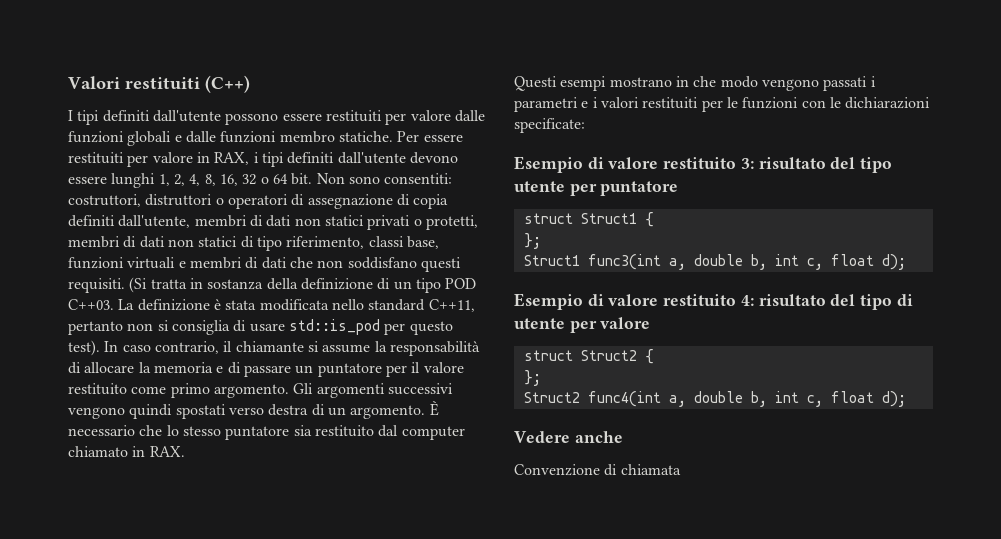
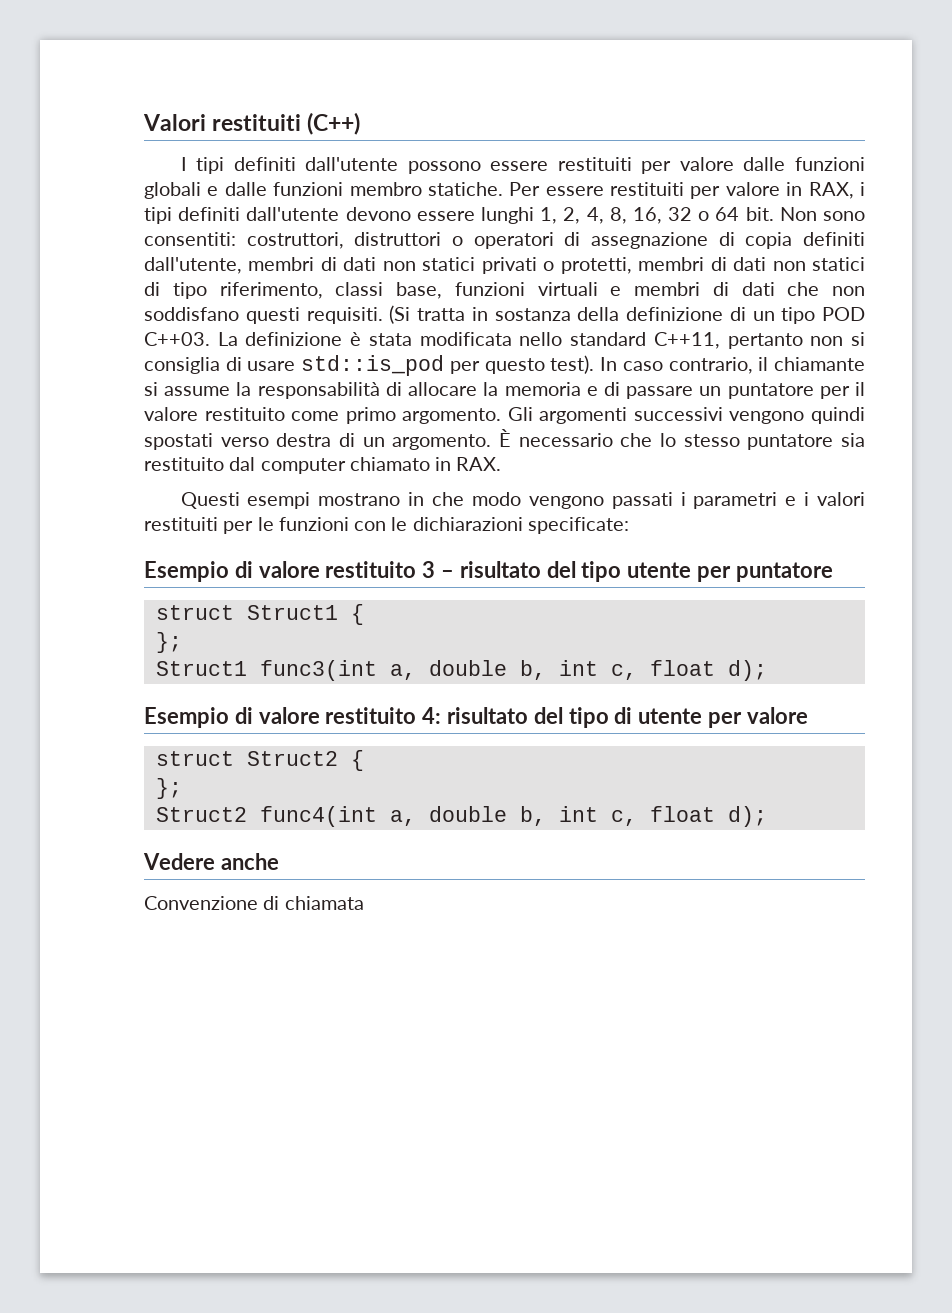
[740,158,754,169] 3: -> [422,561,455,578] 3 –

